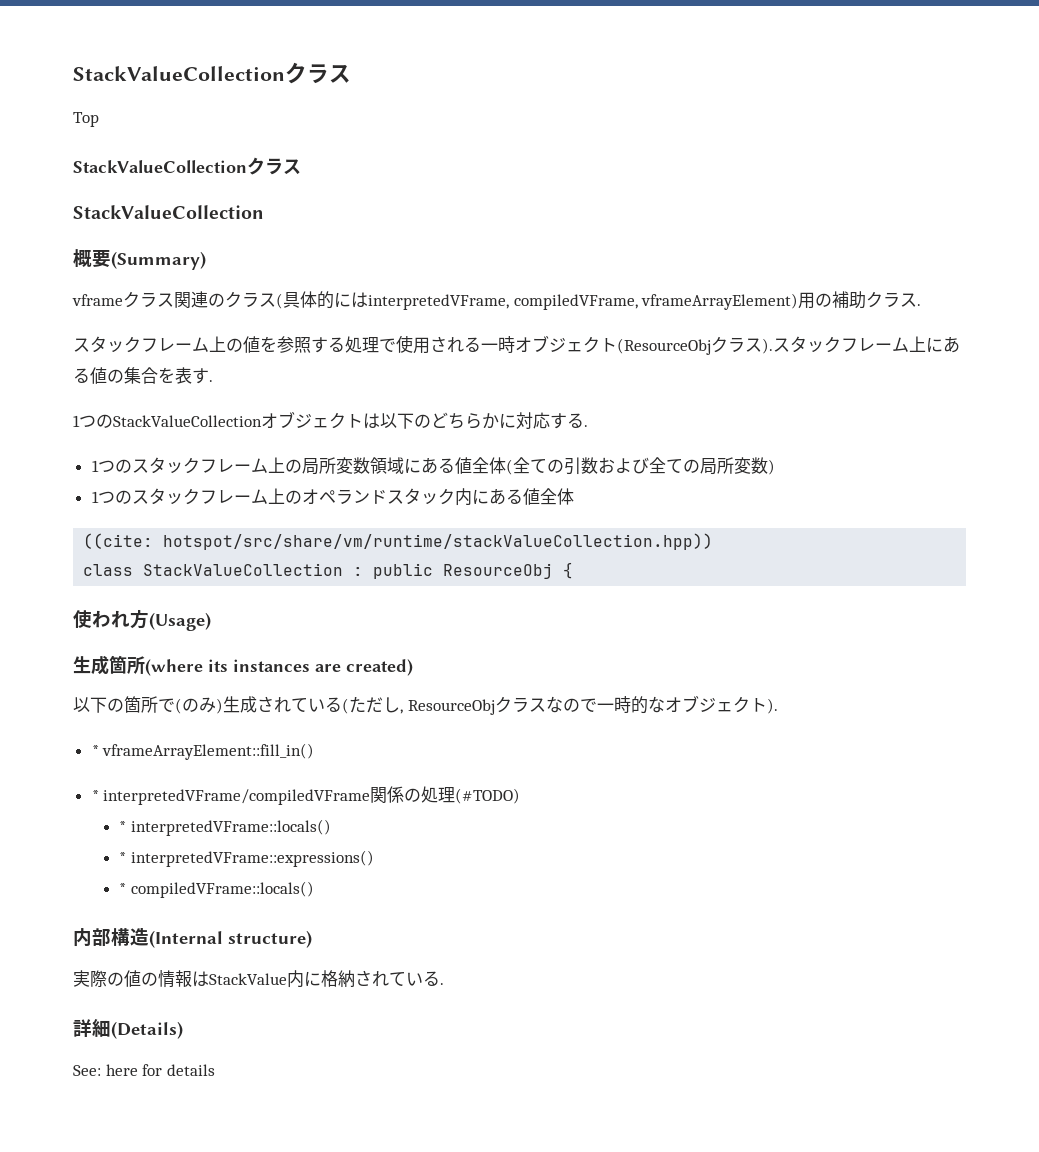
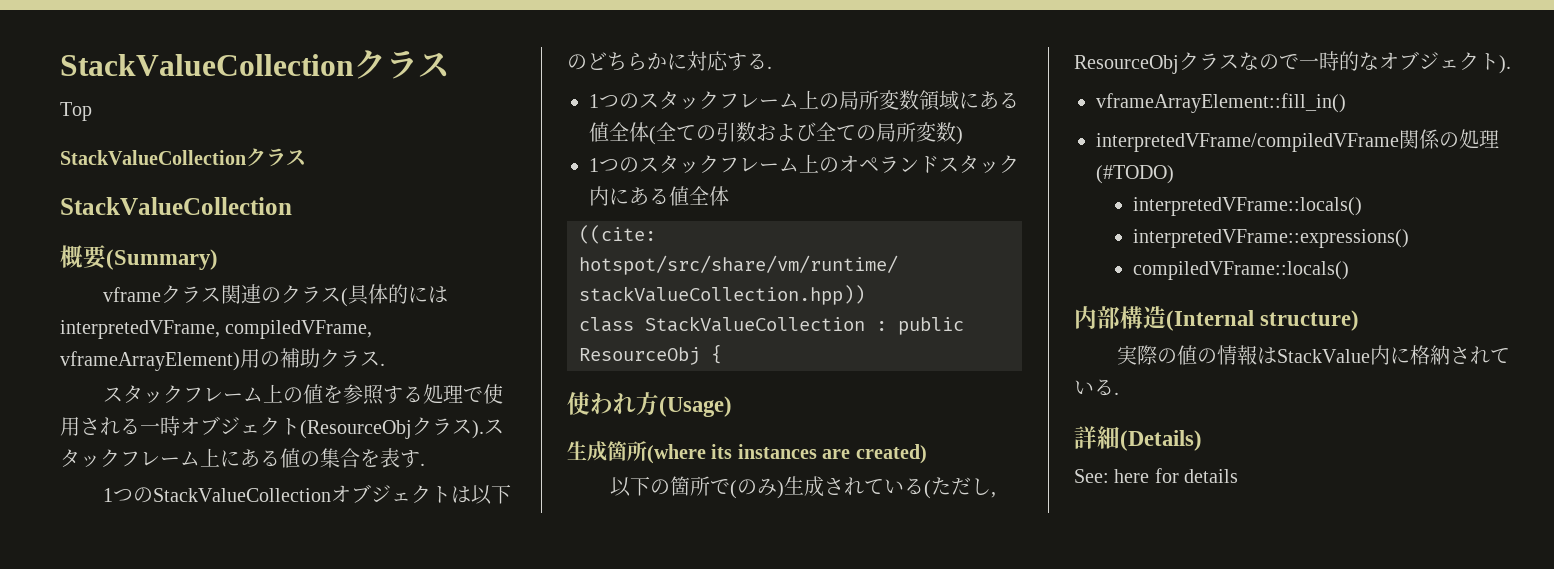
[91,745,99,756] * -> (1511, 64) none
[91,790,99,801] * -> (1346, 103) none
[119,821,127,832] * -> (1174, 174) none
[119,852,127,863] * -> (1363, 206) none
[119,883,127,894] * -> (1410, 238) none

